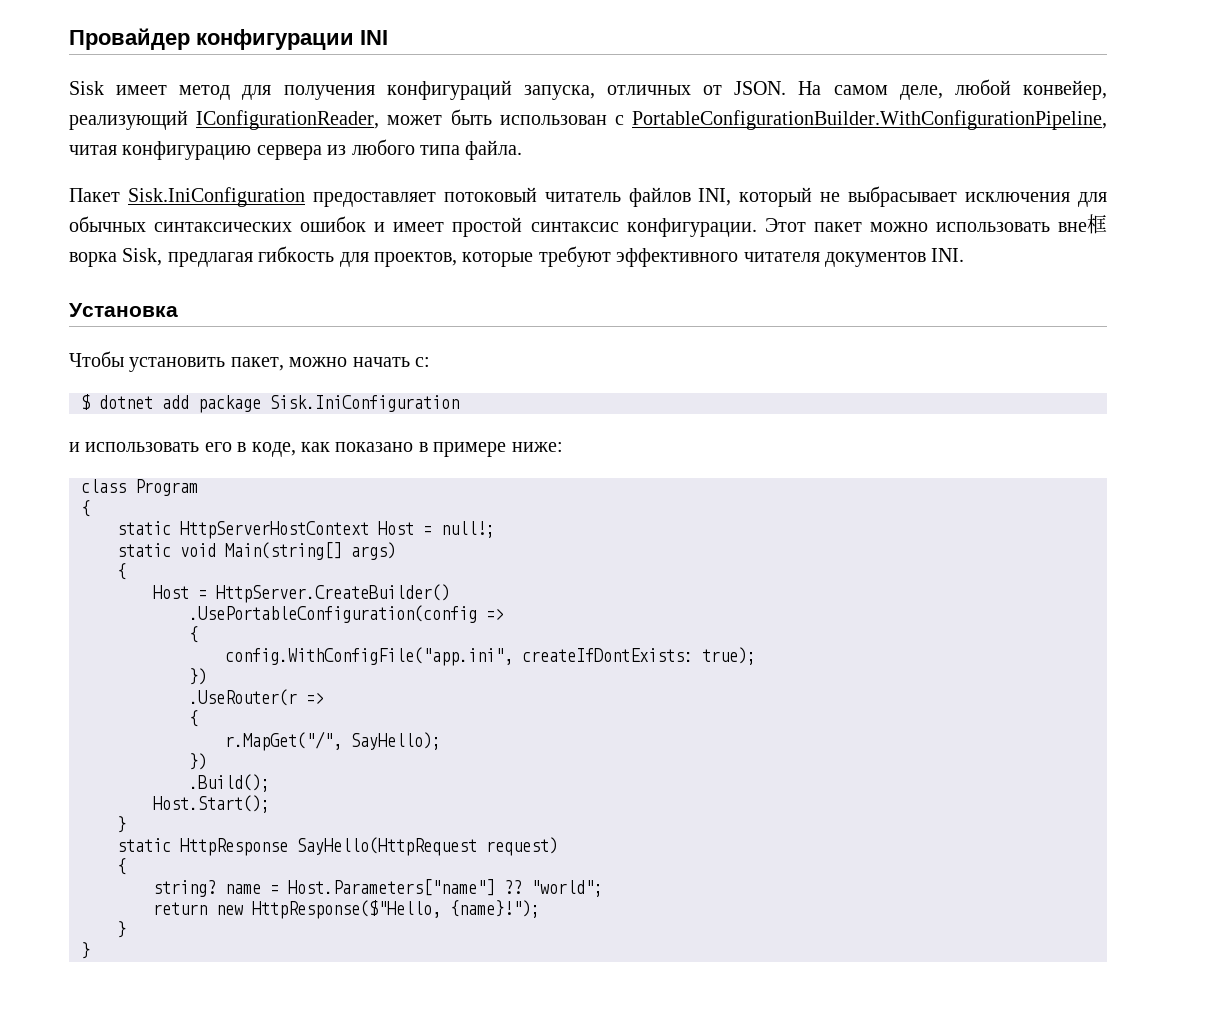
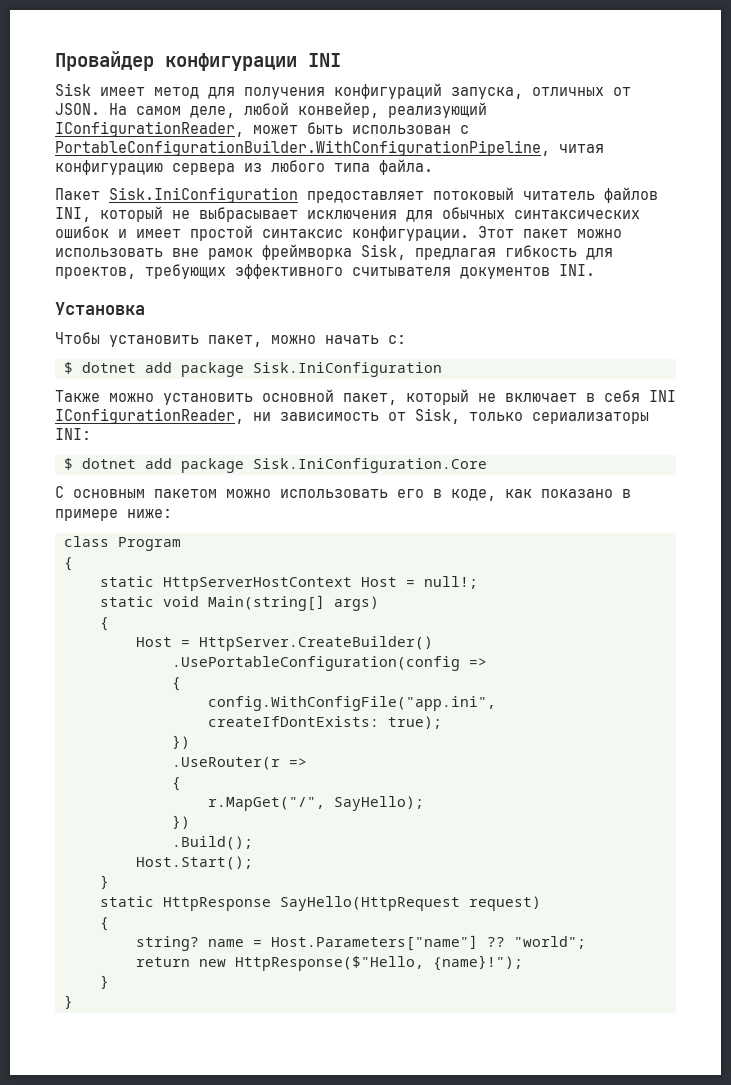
[1087,214,1107,234] [69,252,117,267] 框ворка -> [208,244,352,260] рамок фреймворка
[462,246,820,267] которые требуют эффективного читателя -> [145,264,451,279] требующих эффективного считывателя
[69,442,80,452] и -> [55,389,676,405] [55,408,649,424] [55,428,91,440] [63,458,487,473] [55,486,271,498] Также можно установить основной пакет, который не включает в себя INI IConfigurationReader, ни зависимость от Sisk, только сериализаторы INI: // $ dotnet add package Sisk.IniConfiguration.Core // С основным пакетом можно

